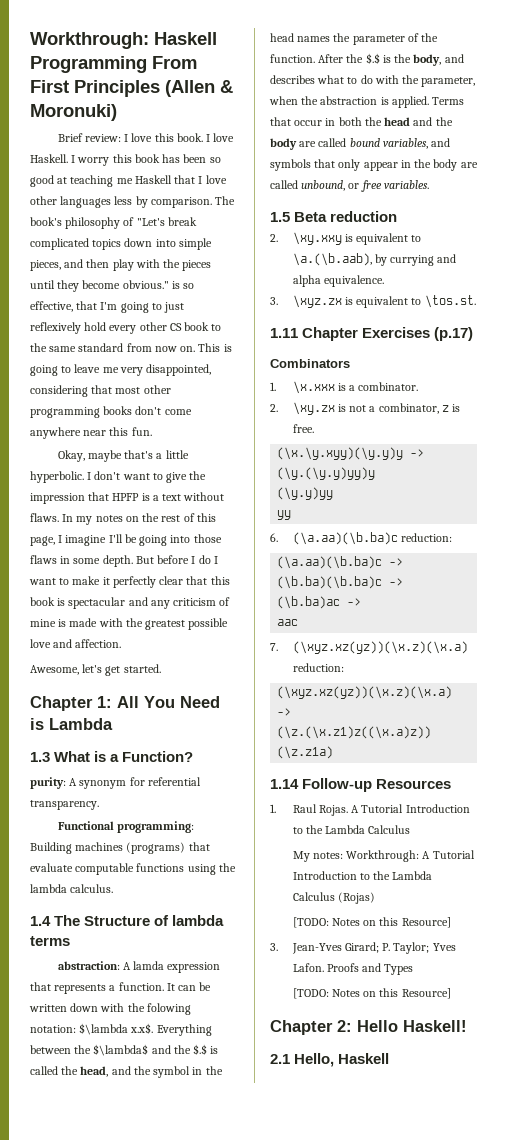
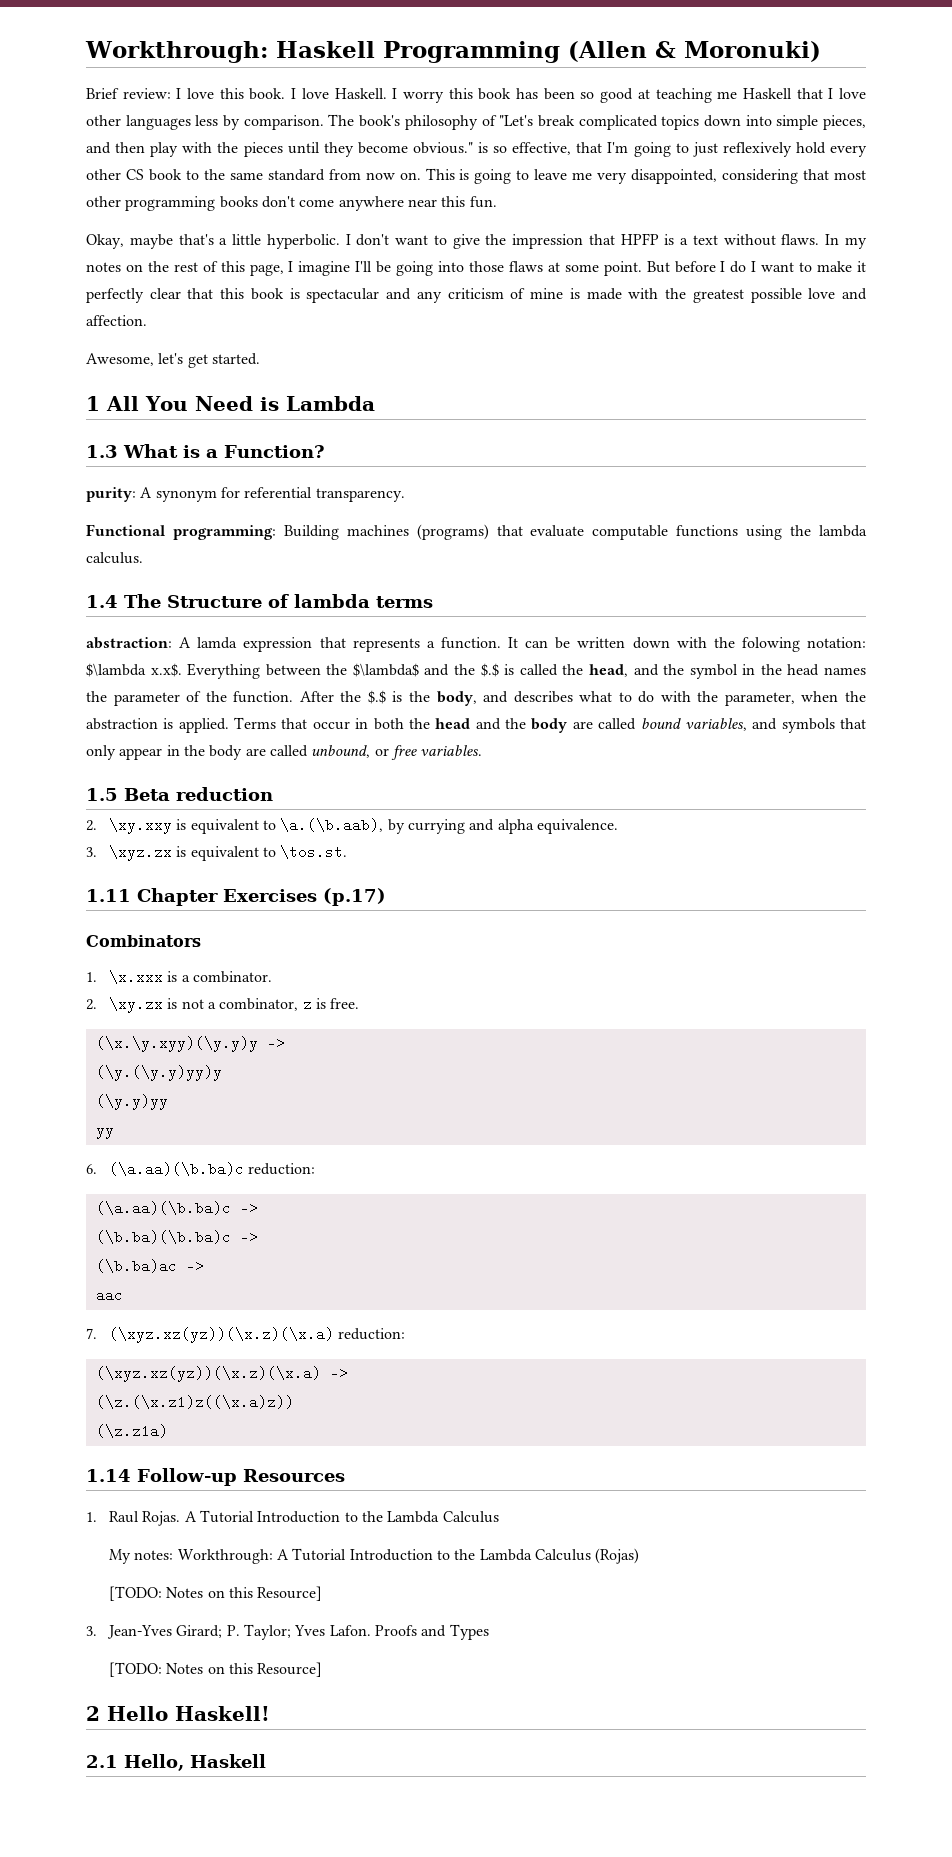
[152,56,197,69] [30,80,160,97] From First Principles -> (560, 52) none
[60,555,133,567] in some depth. -> [547,261,642,276] at some point.
[30,696,112,711] Chapter 1: -> [86,396,100,411] 1
[270,1020,352,1035] Chapter 2: -> [86,1706,100,1721] 2

